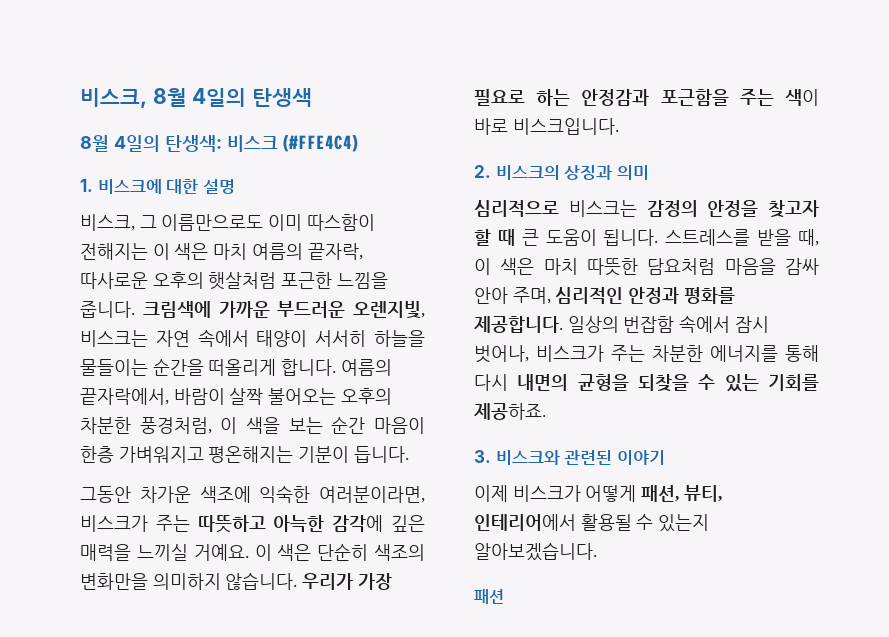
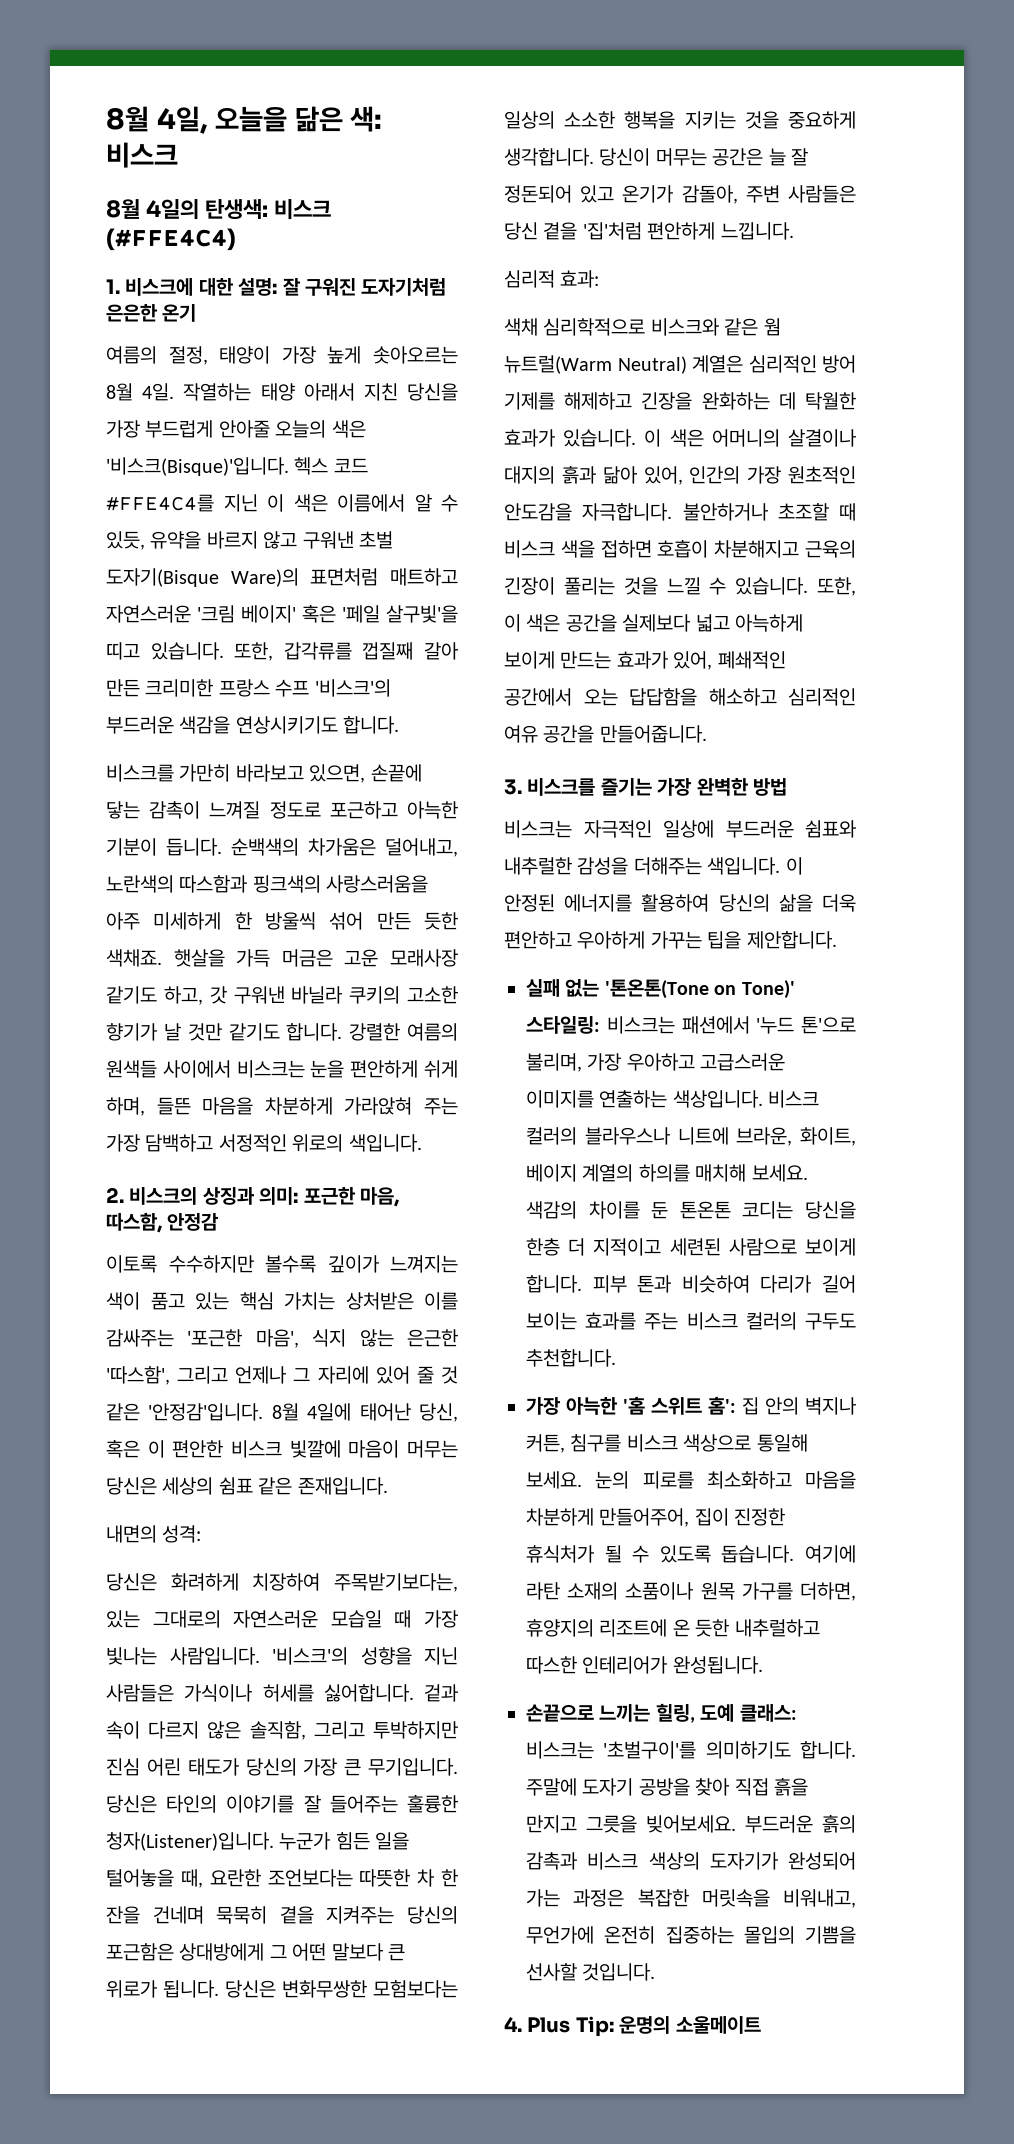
[80,88,313,108] 비스크, 8월 4일의 탄생색 -> [106,106,383,134] [106,142,178,168] 8월 4일, 오늘을 닮은 색: 비스크
[202,179,235,194] [80,214,375,231] [80,243,363,260] [80,272,388,290] [80,301,425,319] [80,329,426,347] [80,358,392,376] [80,388,392,405] [80,416,425,434] [80,446,409,463] [80,485,425,503] [80,515,426,533] [80,543,425,561] [80,572,392,590] [474,89,819,106] [474,118,619,135] [474,165,649,180] [474,200,819,218] [474,229,819,246] [474,258,819,276] [474,287,735,304] [474,315,769,333] [474,345,819,363] [474,374,819,392] [474,403,546,420] [474,450,665,465] [474,485,722,502] [474,514,710,532] [474,542,597,561] [474,589,504,604] 설명 // 비스크, 그 이름만으로도 이미 따스함이 전해지는 이 색은 마치 여름의 끝자락, 따사로운 오후의 햇살처럼 포근한 느낌을 줍니다. 크림색에 가까운 부드러운 오렌지빛, 비스크는 자연 속에서 태양이 서서히 하늘을 물들이는 순간을 떠올리게 합니다. 여름의 끝자락에서, 바람이 살짝 불어오는 오후의 차분한 풍경처럼, 이 색을 보는 순간 마음이 한층 가벼워지고 평온해지는 기분이 듭니다. // 그동안 차가운 색조에 익숙한 여러분이라면, 비스크가 주는 따뜻하고 아늑한 감각에 깊은 매력을 느끼실 거예요. 이 색은 단순히 색조의 변화만을 의미하지 않습니다. 우리가 가장 필요로 하는 안정감과 포근함을 주는 색이 바로 비스크입니다. // 2. 비스크의 상징과 의미 // 심리적으로 비스크는 감정의 안정을 찾고자 할 때 큰 도움이 됩니다. 스트레스를 받을 때, 이 색은 마치 따뜻한 담요처럼 마음을 감싸 안아 주며, 심리적인 안정과 평화를 제공합니다. 일상의 번잡함 속에서 잠시 벗어나, 비스크가 주는 차분한 에너지를 통해 다시 내면의 균형을 되찾을 수 있는 기회를 제공하죠. // 3. 비스크와 관련된 이야기 // 이제 비스크가 어떻게 패션, 뷰티, 인테리어에서 활용될 수 있는지 알아보겠습니다. // 패션 -> [238,278,447,296] [106,304,197,322] [106,346,458,365] [106,383,459,401] [106,420,366,438] [106,457,368,476] [106,494,458,512] [106,531,393,550] [106,568,458,587] [106,604,458,623] [106,642,459,661] [106,679,391,697] [106,716,400,734] [106,764,422,783] [106,801,458,819] [106,838,458,857] [106,875,429,893] [106,912,458,930] [106,949,458,967] [106,986,459,1005] [106,1023,459,1041] [106,1060,459,1078] [106,1097,458,1116] [106,1134,422,1152] [106,1187,399,1207] [106,1212,220,1233] [106,1255,458,1273] [106,1292,458,1310] [106,1329,458,1348] [106,1366,459,1385] [106,1403,458,1422] [106,1439,459,1458] [106,1477,388,1495] [106,1525,202,1543] [106,1573,458,1592] [106,1610,458,1628] [106,1647,458,1665] [106,1684,458,1702] [106,1721,458,1740] [106,1758,459,1776] [106,1794,458,1813] [106,1832,410,1851] [106,1869,458,1888] [106,1906,458,1924] [106,1943,405,1961] [106,1980,458,1998] [504,111,856,129] [504,148,808,166] [504,185,856,204] [504,222,794,240] [504,270,600,288] [504,318,781,336] [504,355,856,374] [504,392,856,410] [504,429,856,447] [504,465,856,485] [504,503,856,521] [504,539,856,558] [504,577,856,596] [504,614,803,632] [504,651,786,670] [504,688,856,706] [504,725,707,743] [504,778,787,796] [504,820,856,838] [504,857,803,875] [504,894,856,912] [504,931,837,949] [526,979,795,999] [526,1016,856,1034] [526,1053,786,1072] [526,1090,820,1108] [526,1127,856,1146] [526,1164,808,1182] [526,1201,856,1219] [526,1238,856,1256] [526,1275,856,1293] [526,1312,856,1330] [526,1349,616,1367] [526,1396,856,1415] [526,1434,808,1453] [526,1471,856,1489] [526,1508,786,1527] [526,1545,856,1563] [526,1582,856,1601] [526,1619,820,1637] [526,1656,763,1674] [526,1703,797,1723] [526,1741,856,1759] [526,1777,808,1796] [526,1814,856,1833] [526,1852,856,1870] [526,1889,856,1908] [526,1926,856,1944] [526,1963,656,1981] [504,2016,761,2037] 설명: 잘 구워진 도자기처럼 은은한 온기 // 여름의 절정, 태양이 가장 높게 솟아오르는 8월 4일. 작열하는 태양 아래서 지친 당신을 가장 부드럽게 안아줄 오늘의 색은 '비스크(Bisque)'입니다. 헥스 코드 #FFE4C4를 지닌 이 색은 이름에서 알 수 있듯, 유약을 바르지 않고 구워낸 초벌 도자기(Bisque Ware)의 표면처럼 매트하고 자연스러운 '크림 베이지' 혹은 '페일 살구빛'을 띠고 있습니다. 또한, 갑각류를 껍질째 갈아 만든 크리미한 프랑스 수프 '비스크'의 부드러운 색감을 연상시키기도 합니다. // 비스크를 가만히 바라보고 있으면, 손끝에 닿는 감촉이 느껴질 정도로 포근하고 아늑한 기분이 듭니다. 순백색의 차가움은 덜어내고, 노란색의 따스함과 핑크색의 사랑스러움을 아주 미세하게 한 방울씩 섞어 만든 듯한 색채죠. 햇살을 가득 머금은 고운 모래사장 같기도 하고, 갓 구워낸 바닐라 쿠키의 고소한 향기가 날 것만 같기도 합니다. 강렬한 여름의 원색들 사이에서 비스크는 눈을 편안하게 쉬게 하며, 들뜬 마음을 차분하게 가라앉혀 주는 가장 담백하고 서정적인 위로의 색입니다. // 2. 비스크의 상징과 의미: 포근한 마음, 따스함, 안정감 // 이토록 수수하지만 볼수록 깊이가 느껴지는 색이 품고 있는 핵심 가치는 상처받은 이를 감싸주는 '포근한 마음', 식지 않는 은근한 '따스함', 그리고 언제나 그 자리에 있어 줄 것 같은 '안정감'입니다. 8월 4일에 태어난 당신, 혹은 이 편안한 비스크 빛깔에 마음이 머무는 당신은 세상의 쉼표 같은 존재입니다. // 내면의 성격: // 당신은 화려하게 치장하여 주목받기보다는, 있는 그대로의 자연스러운 모습일 때 가장 빛나는 사람입니다. '비스크'의 성향을 지닌 사람들은 가식이나 허세를 싫어합니다. 겉과 속이 다르지 않은 솔직함, 그리고 투박하지만 진심 어린 태도가 당신의 가장 큰 무기입니다. 당신은 타인의 이야기를 잘 들어주는 훌륭한 청자(Listener)입니다. 누군가 힘든 일을 털어놓을 때, 요란한 조언보다는 따뜻한 차 한 잔을 건네며 묵묵히 곁을 지켜주는 당신의 포근함은 상대방에게 그 어떤 말보다 큰 위로가 됩니다. 당신은 변화무쌍한 모험보다는 일상의 소소한 행복을 지키는 것을 중요하게 생각합니다. 당신이 머무는 공간은 늘 잘 정돈되어 있고 온기가 감돌아, 주변 사람들은 당신 곁을 '집'처럼 편안하게 느낍니다. // 심리적 효과: // 색채 심리학적으로 비스크와 같은 웜 뉴트럴(Warm Neutral) 계열은 심리적인 방어 기제를 해제하고 긴장을 완화하는 데 탁월한 효과가 있습니다. 이 색은 어머니의 살결이나 대지의 흙과 닮아 있어, 인간의 가장 원초적인 안도감을 자극합니다. 불안하거나 초조할 때 비스크 색을 접하면 호흡이 차분해지고 근육의 긴장이 풀리는 것을 느낄 수 있습니다. 또한, 이 색은 공간을 실제보다 넓고 아늑하게 보이게 만드는 효과가 있어, 폐쇄적인 공간에서 오는 답답함을 해소하고 심리적인 여유 공간을 만들어줍니다. // 3. 비스크를 즐기는 가장 완벽한 방법 // 비스크는 자극적인 일상에 부드러운 쉼표와 내추럴한 감성을 더해주는 색입니다. 이 안정된 에너지를 활용하여 당신의 삶을 더욱 편안하고 우아하게 가꾸는 팁을 제안합니다. // 실패 없는 '톤온톤(Tone on Tone)' 스타일링: 비스크는 패션에서 '누드 톤'으로 불리며, 가장 우아하고 고급스러운 이미지를 연출하는 색상입니다. 비스크 컬러의 블라우스나 니트에 브라운, 화이트, 베이지 계열의 하의를 매치해 보세요. 색감의 차이를 둔 톤온톤 코디는 당신을 한층 더 지적이고 세련된 사람으로 보이게 합니다. 피부 톤과 비슷하여 다리가 길어 보이는 효과를 주는 비스크 컬러의 구두도 추천합니다. // 가장 아늑한 '홈 스위트 홈': 집 안의 벽지나 커튼, 침구를 비스크 색상으로 통일해 보세요. 눈의 피로를 최소화하고 마음을 차분하게 만들어주어, 집이 진정한 휴식처가 될 수 있도록 돕습니다. 여기에 라탄 소재의 소품이나 원목 가구를 더하면, 휴양지의 리조트에 온 듯한 내추럴하고 따스한 인테리어가 완성됩니다. // 손끝으로 느끼는 힐링, 도예 클래스: 비스크는 '초벌구이'를 의미하기도 합니다. 주말에 도자기 공방을 찾아 직접 흙을 만지고 그릇을 빚어보세요. 부드러운 흙의 감촉과 비스크 색상의 도자기가 완성되어 가는 과정은 복잡한 머릿속을 비워내고, 무언가에 온전히 집중하는 몰입의 기쁨을 선사할 것입니다. // 4. Plus Tip: 운명의 소울메이트

